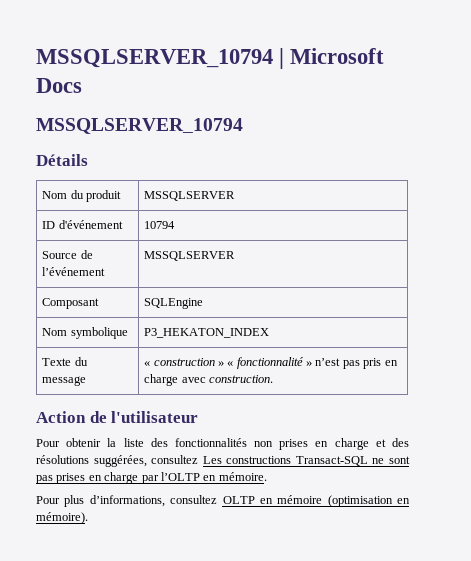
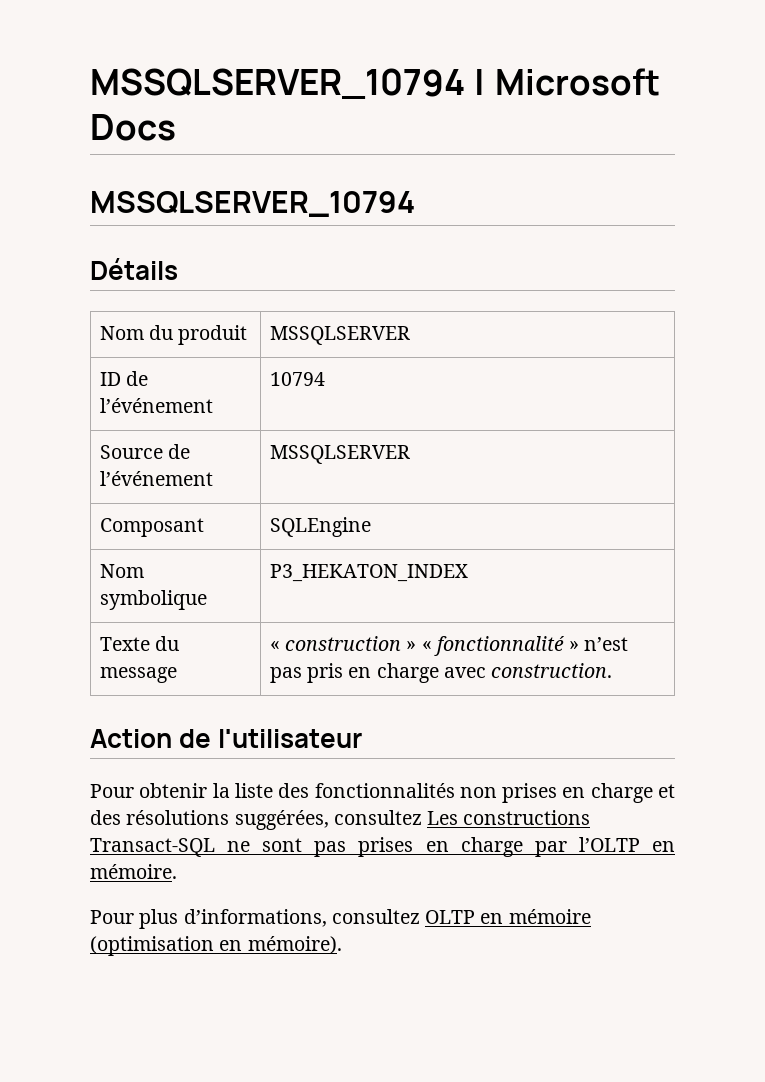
[58,220,123,229] d'événement -> [126,371,149,386] [99,398,213,413] de l’événement

